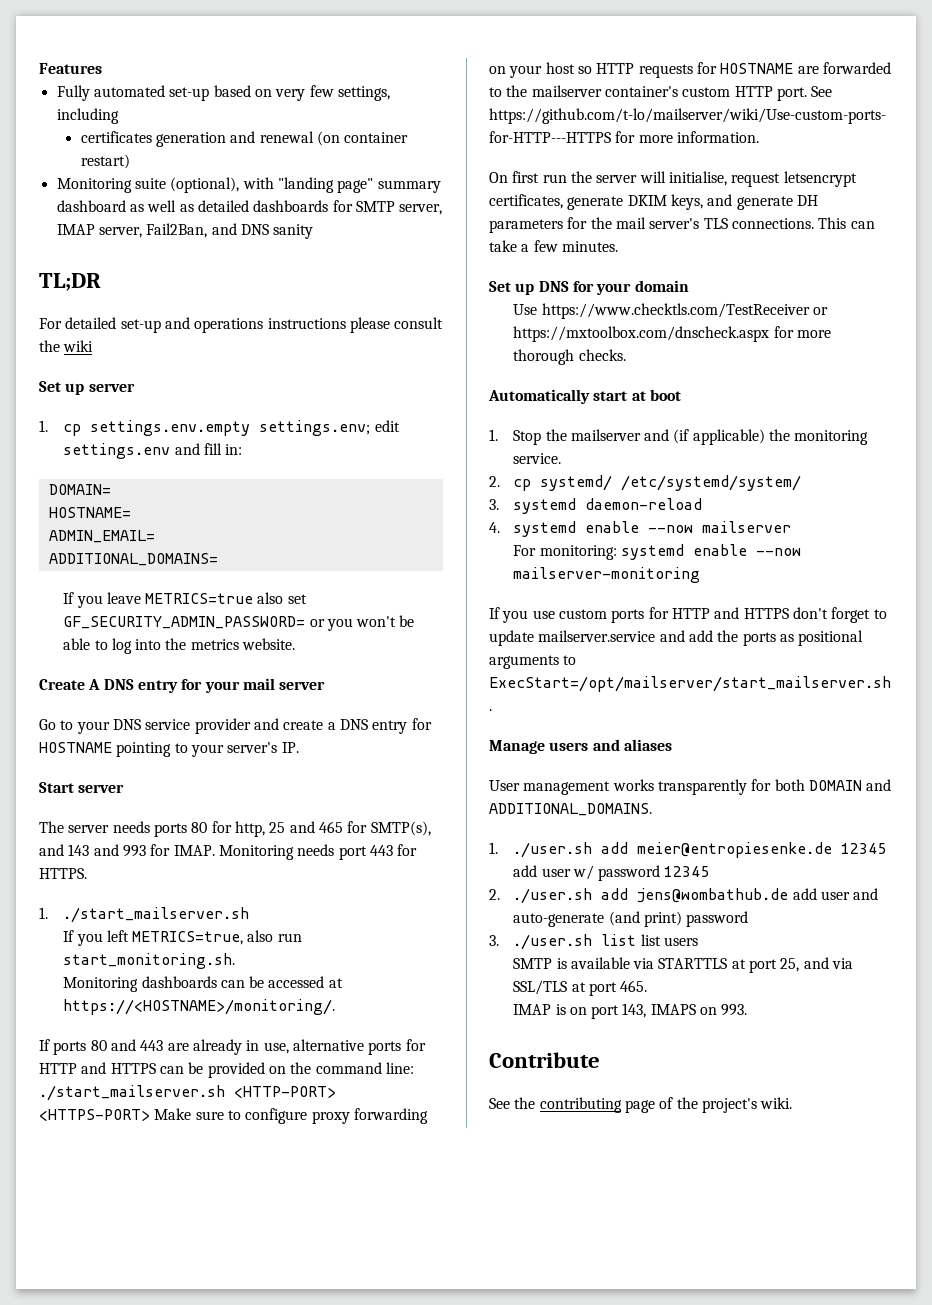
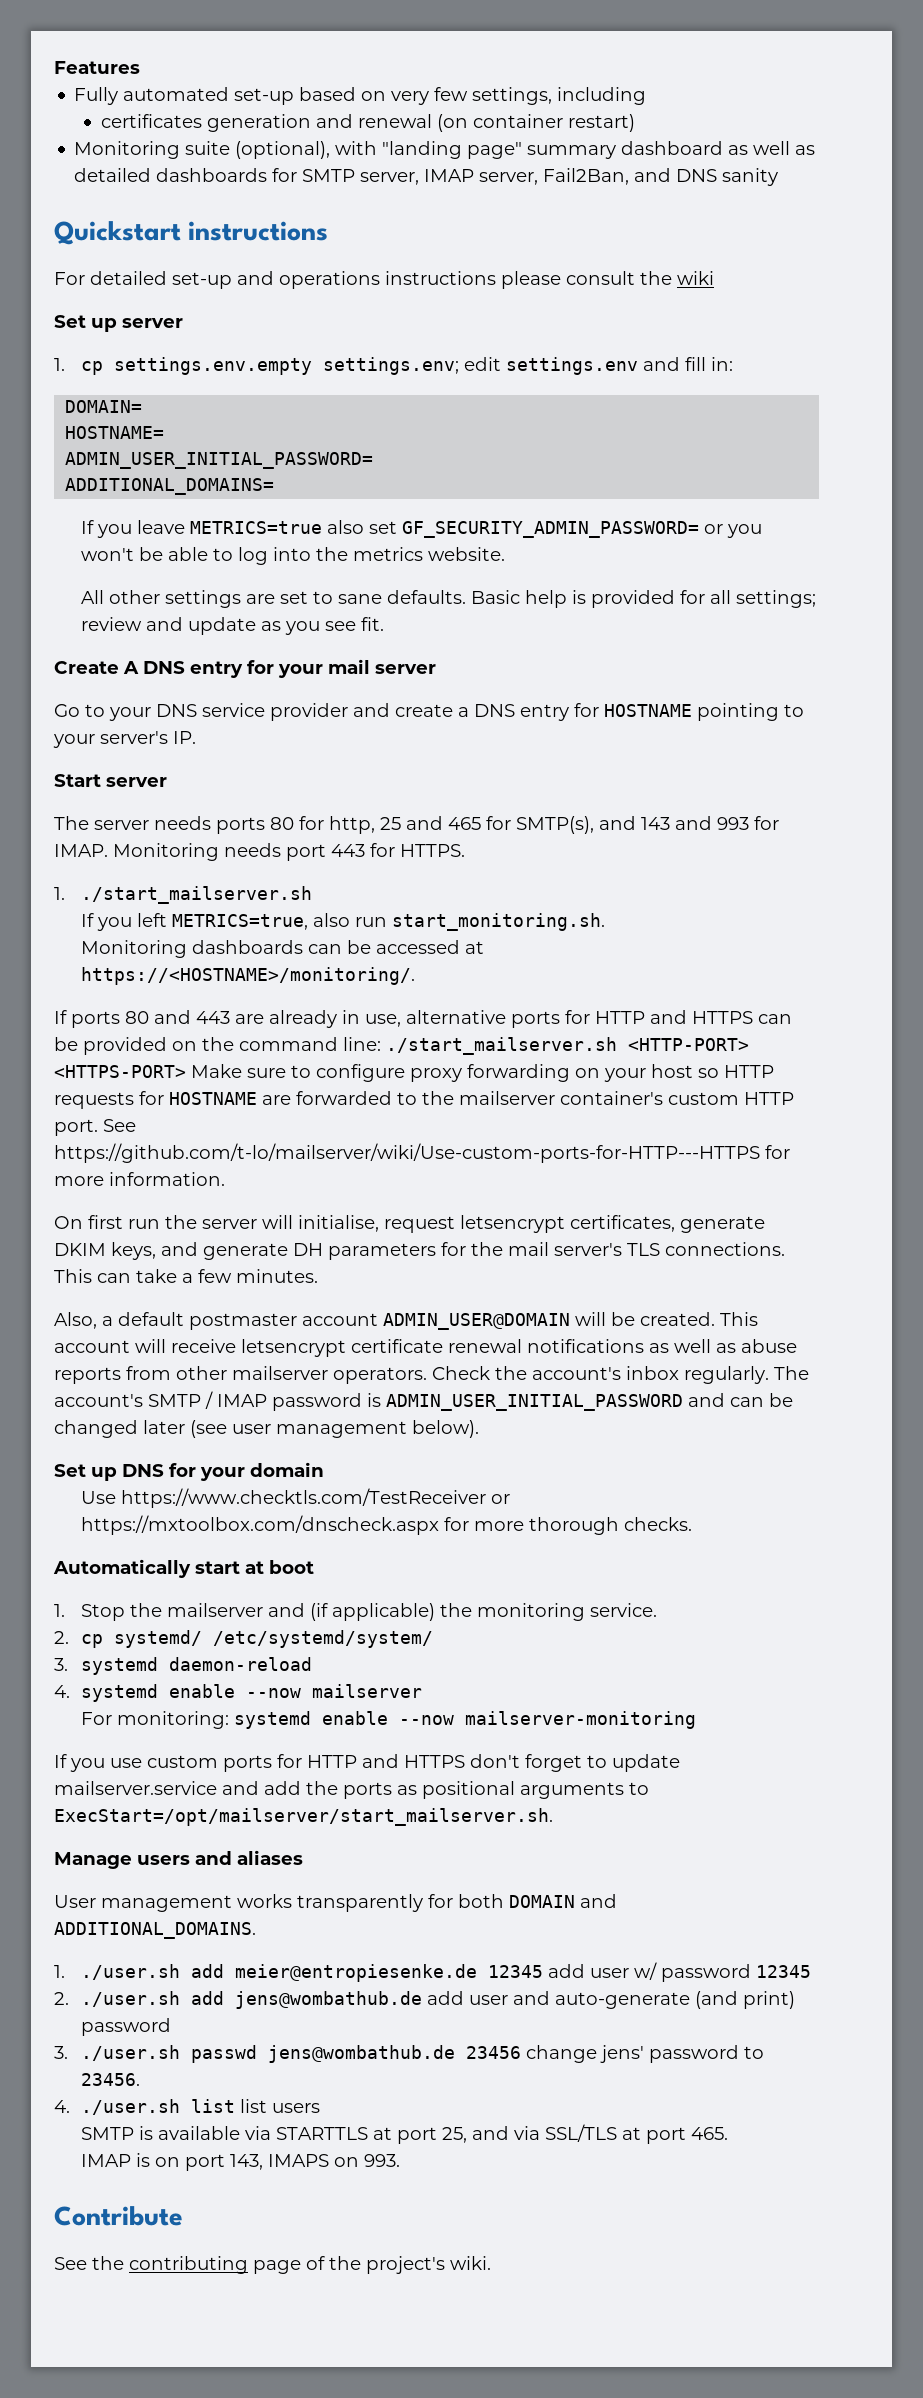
[39,273,101,291] TL;DR -> [54,221,329,245] Quickstart instructions
[48,530,155,543] ADMIN_EMAIL= -> [65,452,374,469] ADMIN_USER_INITIAL_PASSWORD=
(296, 644) none -> [80,590,816,608] [80,617,384,635] // All other settings are set to sane defaults. Basic help is provided for all settings; review and update as you see fit.
(618, 246) none -> [54,1312,758,1330] [54,1339,797,1357] [54,1366,809,1384] [54,1391,793,1411] [54,1420,479,1438] // Also, a default postmaster account ADMIN_USER@DOMAIN will be created. This account will receive letsencrypt certificate renewal notifications as well as abuse reports from other mailserver operators. Check the account's inbox regularly. The account's SMTP / IMAP password is ADMIN_USER_INITIAL_PASSWORD and can be changed later (see user management below).
(593, 942) none -> [190,2045,764,2063] [80,2073,140,2086] [54,2099,180,2115] passwd jens@wombathub.de 23456 change jens' password to 23456. // 4. ./user.sh

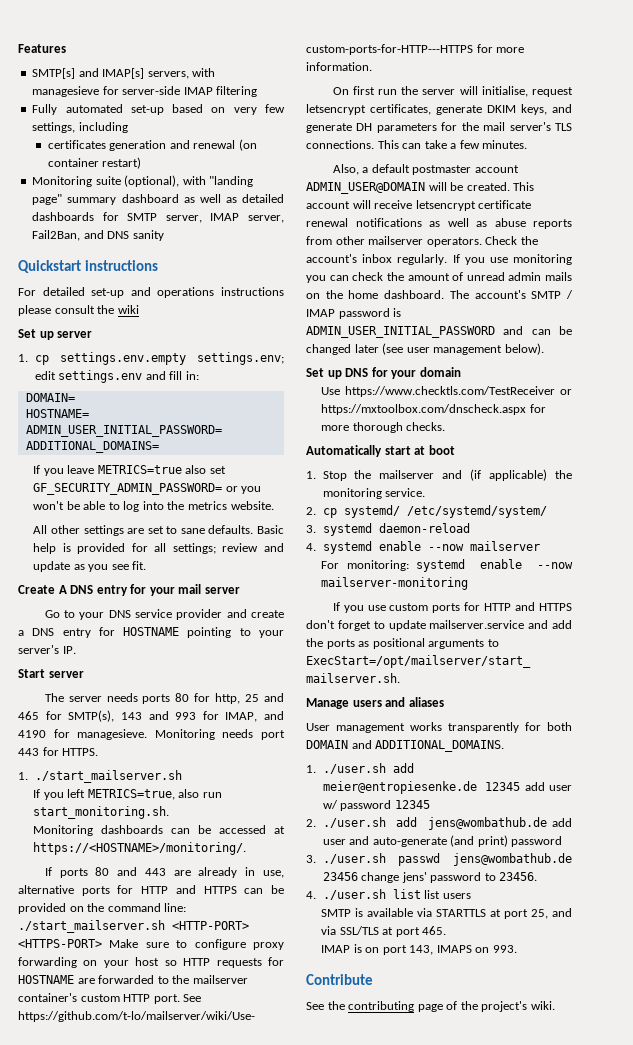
(140, 67) none -> [32,68,216,79] [32,86,258,97] // SMTP[s] and IMAP[s] servers, with managesieve for server-side IMAP filtering
[599,816,636,830] and -> (115, 716) none
[54,844,108,857] IMAP. -> [225,711,284,722] [18,729,148,740] IMAP, and 4190 for managesieve.
(769, 1375) none -> [452,254,572,265] [306,272,572,283] [306,290,445,299] If you use monitoring you can check the amount of unread admin mails on the home dashboard.

